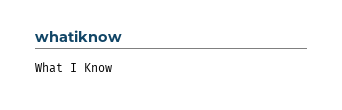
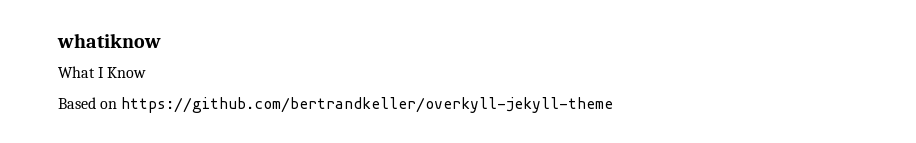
(112, 67) none -> [58,97,614,113] // Based on https://github.com/bertrandkeller/overkyll-jekyll-theme

